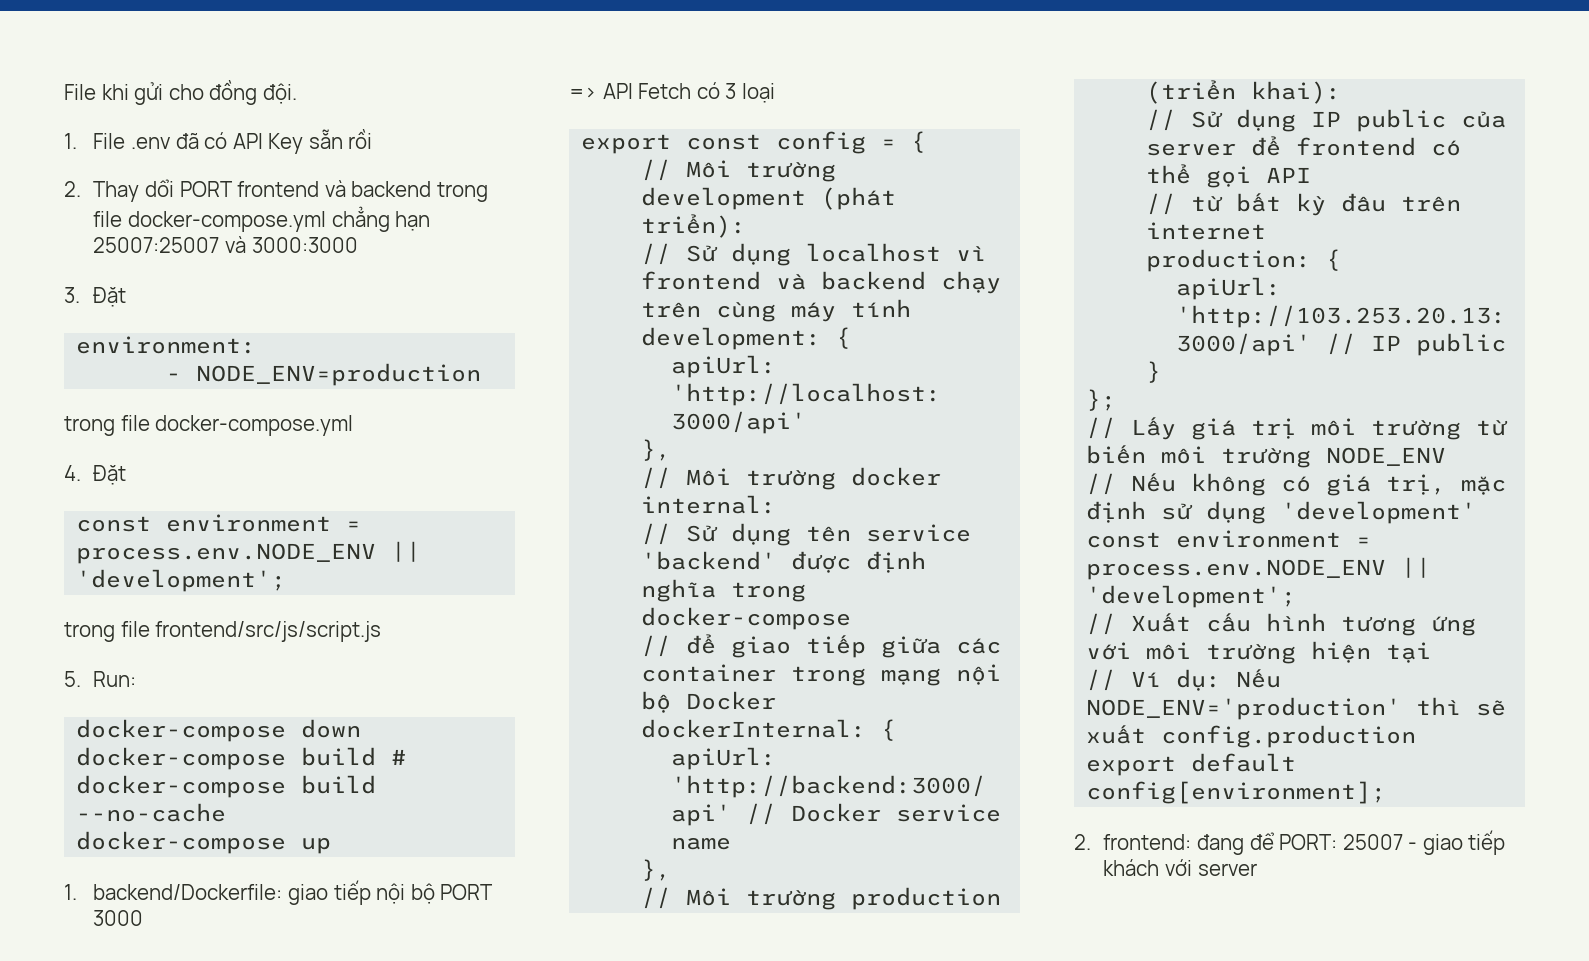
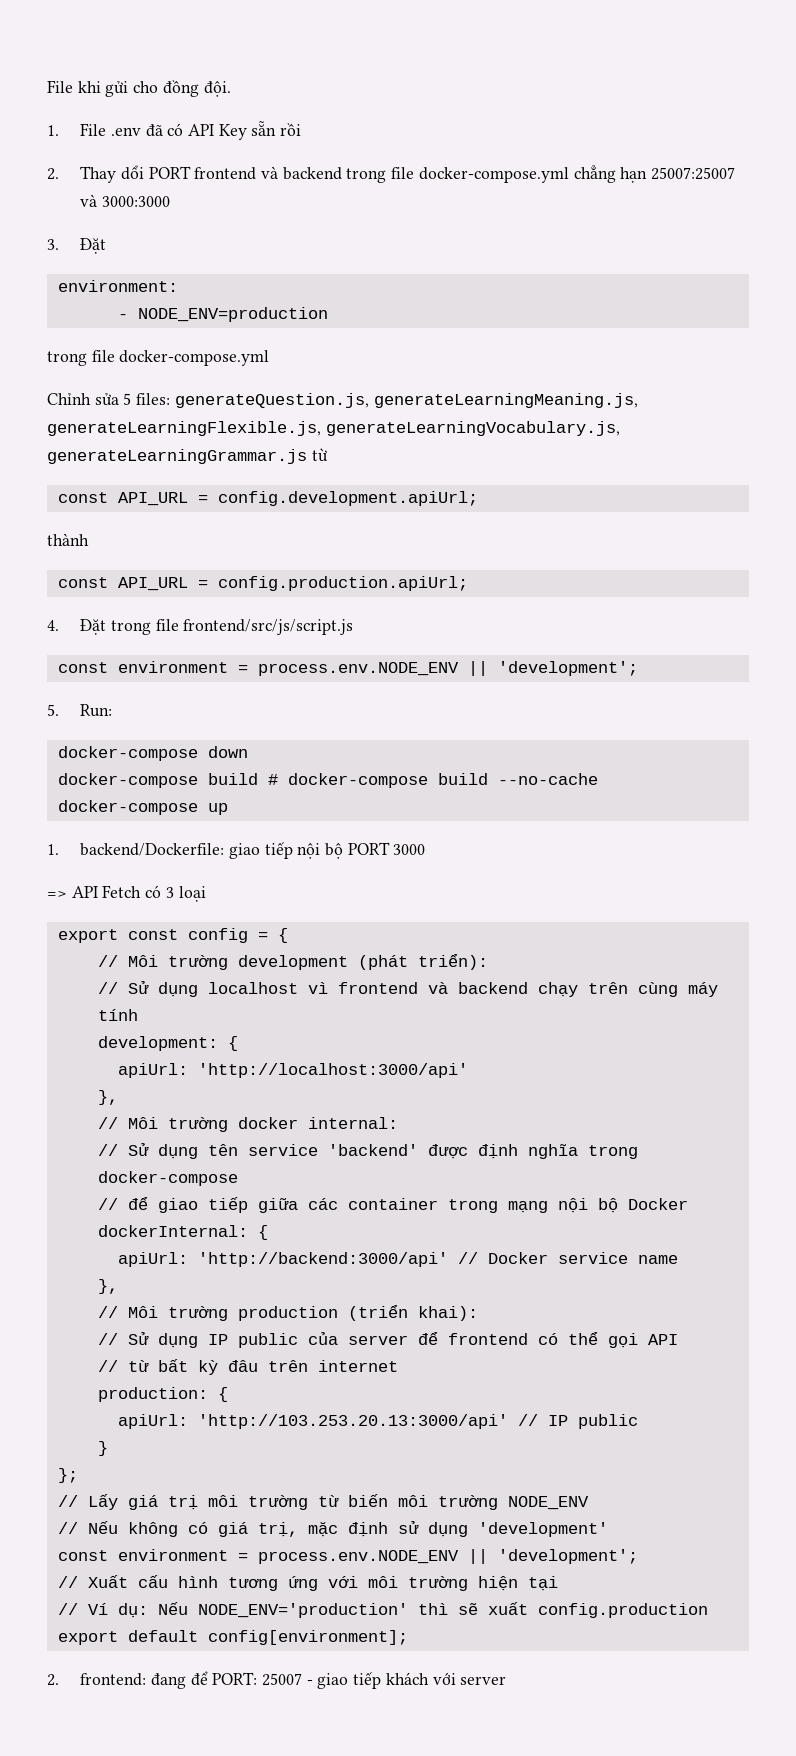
(354, 425) none -> [47,393,638,408] [47,421,620,436] [47,448,328,464] [57,491,478,506] [47,533,89,546] [57,576,468,591] // Chỉnh sửa 5 files: generateQuestion.js, generateLearningMeaning.js, generateLearningFlexible.js, generateLearningVocabulary.js, generateLearningGrammar.js từ // const API_URL = config.development.apiUrl; // thành // const API_URL = config.production.apiUrl;
[76,514,362,532] [76,541,422,564] [76,569,287,592] [64,621,382,642] // const environment = process.env.NODE_ENV || 'development'; // trong file frontend/src/js/script.js -> [110,619,354,635] [57,661,638,676] trong file frontend/src/js/script.js // const environment = process.env.NODE_ENV || 'development';

